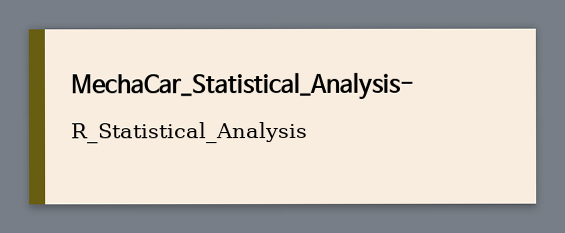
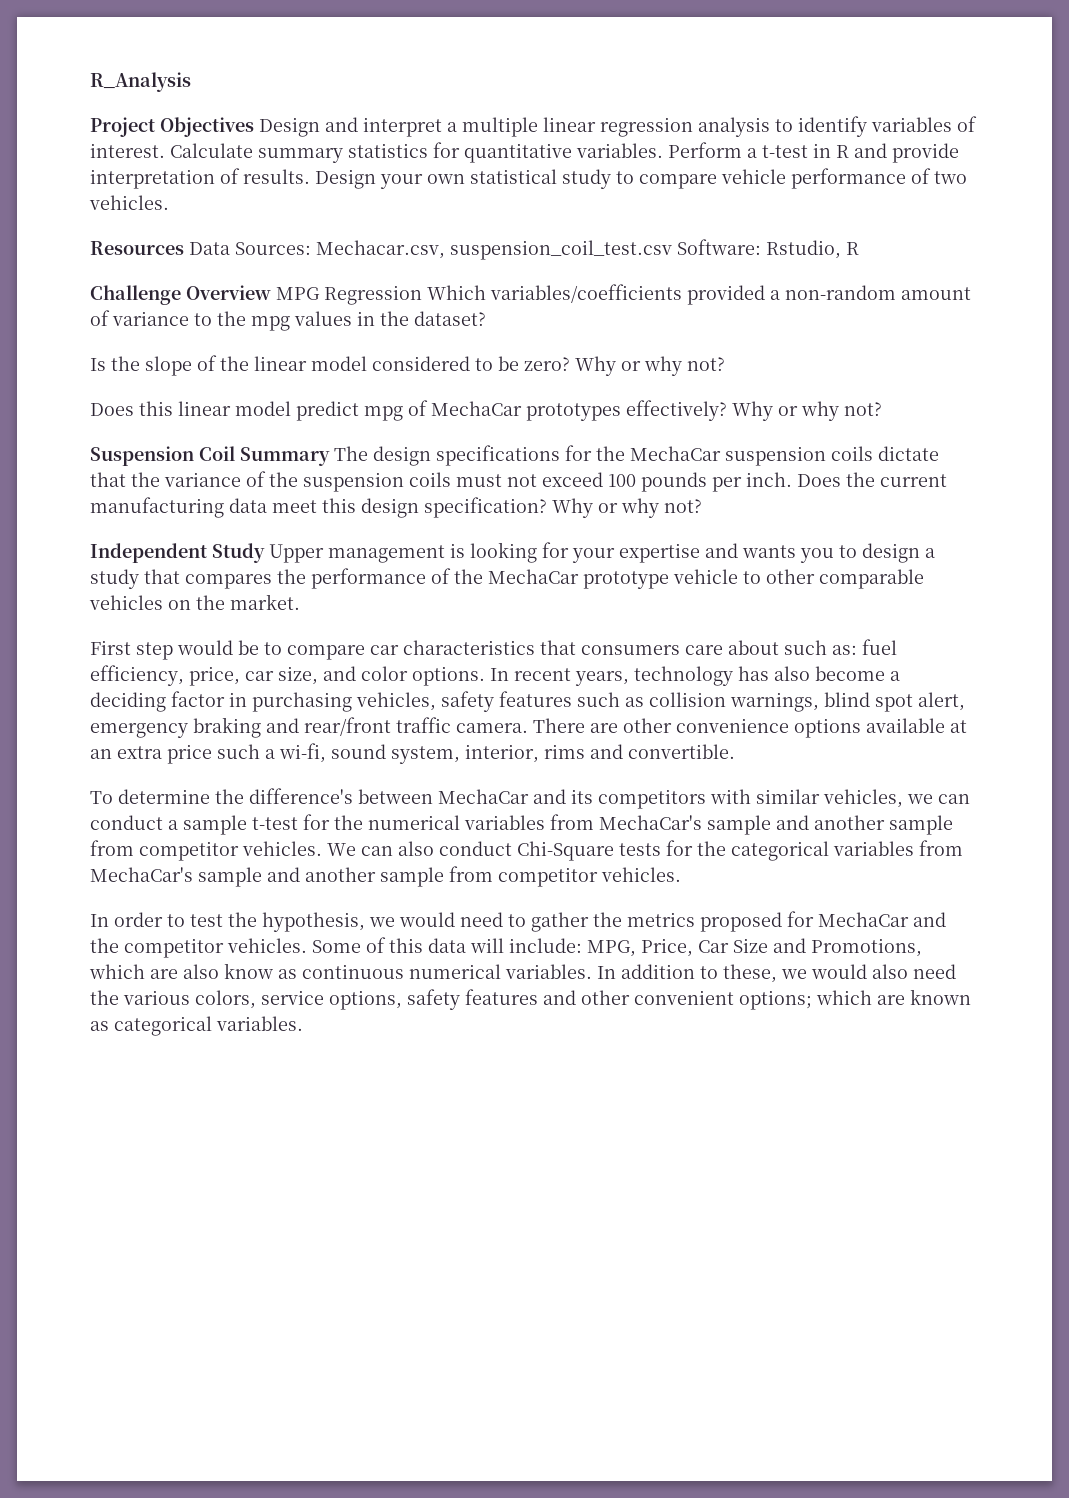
[70,72,414,101] [71,121,308,144] MechaCar_Statistical_Analysis- // R_Statistical_Analysis -> [90,72,191,92] [90,116,977,137] [90,142,959,163] [90,168,967,189] [89,195,169,210] [90,239,859,260] [90,284,971,305] [90,310,486,331] [90,355,725,376] [90,400,882,421] [90,445,939,466] [90,471,947,492] [90,497,702,518] [90,542,935,563] [90,568,924,589] [89,594,300,610] [90,639,897,660] [90,665,900,686] [90,691,965,712] [90,717,967,738] [90,743,735,764] [90,788,970,809] [90,814,953,835] [90,840,963,861] [90,866,681,887] [90,911,946,932] [90,937,922,958] [89,963,956,983] [90,989,971,1010] [90,1016,303,1036] R_Analysis // Project Objectives Design and interpret a multiple linear regression analysis to identify variables of interest. Calculate summary statistics for quantitative variables. Perform a t-test in R and provide interpretation of results. Design your own statistical study to compare vehicle performance of two vehicles. // Resources Data Sources: Mechacar.csv, suspension_coil_test.csv Software: Rstudio, R // Challenge Overview MPG Regression Which variables/coefficients provided a non-random amount of variance to the mpg values in the dataset? // Is the slope of the linear model considered to be zero? Why or why not? // Does this linear model predict mpg of MechaCar prototypes effectively? Why or why not? // Suspension Coil Summary The design specifications for the MechaCar suspension coils dictate that the variance of the suspension coils must not exceed 100 pounds per inch. Does the current manufacturing data meet this design specification? Why or why not? // Independent Study Upper management is looking for your expertise and wants you to design a study that compares the performance of the MechaCar prototype vehicle to other comparable vehicles on the market. // First step would be to compare car characteristics that consumers care about such as: fuel efficiency, price, car size, and color options. In recent years, technology has also become a deciding factor in purchasing vehicles, safety features such as collision warnings, blind spot alert, emergency braking and rear/front traffic camera. There are other convenience options available at an extra price such a wi-fi, sound system, interior, rims and convertible. // To determine the difference's between MechaCar and its competitors with similar vehicles, we can conduct a sample t-test for the numerical variables from MechaCar's sample and another sample from competitor vehicles. We can also conduct Chi-Square tests for the categorical variables from MechaCar's sample and another sample from competitor vehicles. // In order to test the hypothesis, we would need to gather the metrics proposed for MechaCar and the competitor vehicles. Some of this data will include: MPG, Price, Car Size and Promotions, which are also know as continuous numerical variables. In addition to these, we would also need the various colors, service options, safety features and other convenient options; which are known as categorical variables.

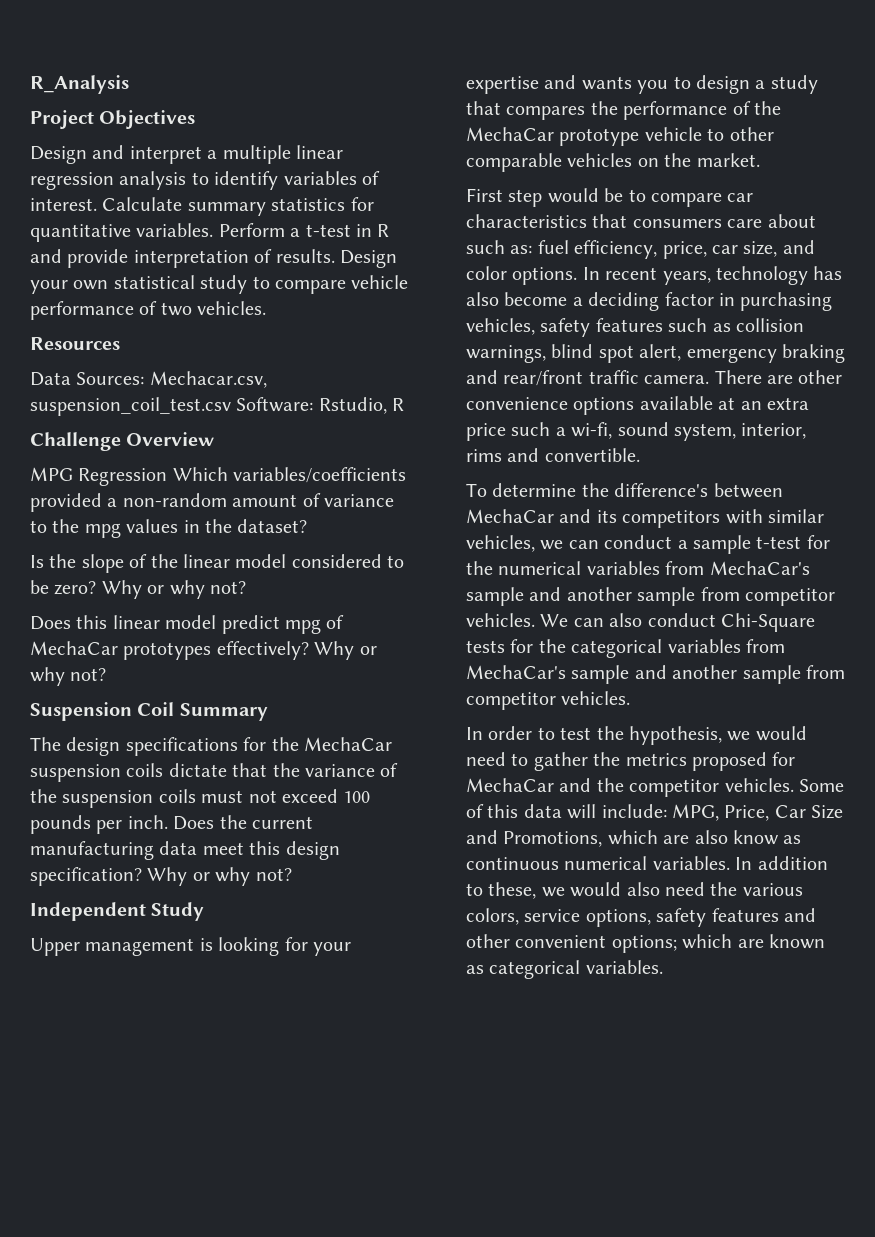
(254, 127) none -> (196, 119) //
(184, 248) none -> (120, 343) //
(271, 292) none -> (215, 439) //
(330, 456) none -> (268, 712) //
(265, 553) none -> (205, 911) //

